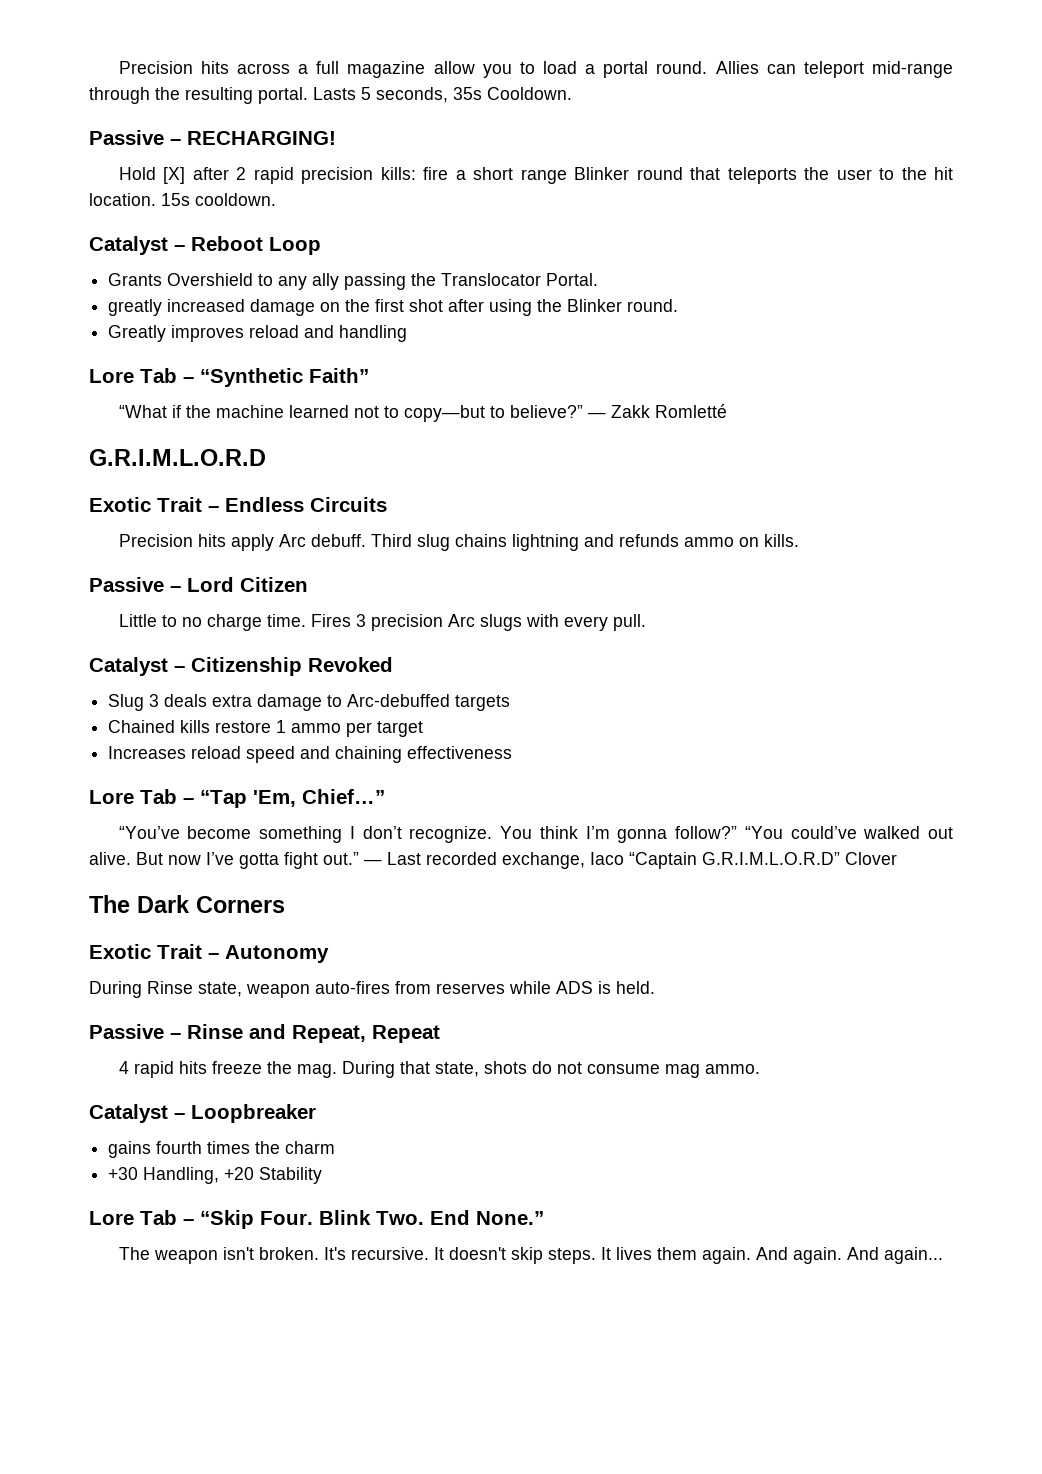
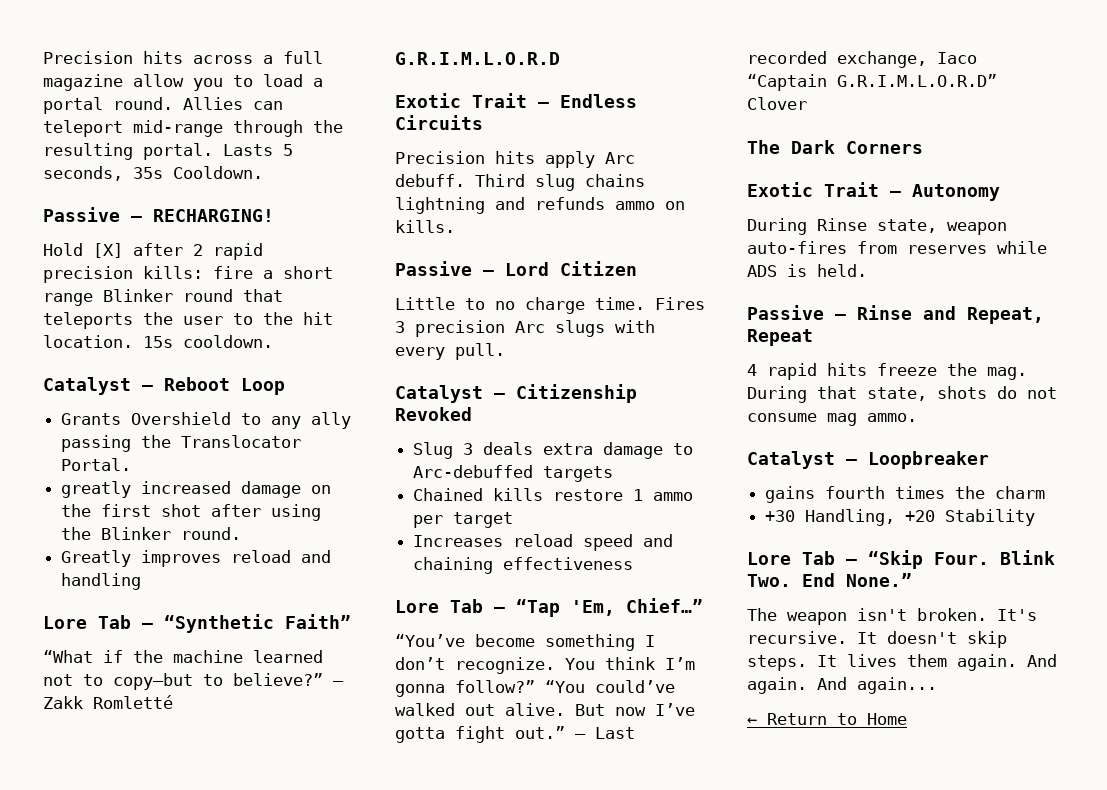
(943, 1255) none -> [747,713,907,725] // ← Return to Home

